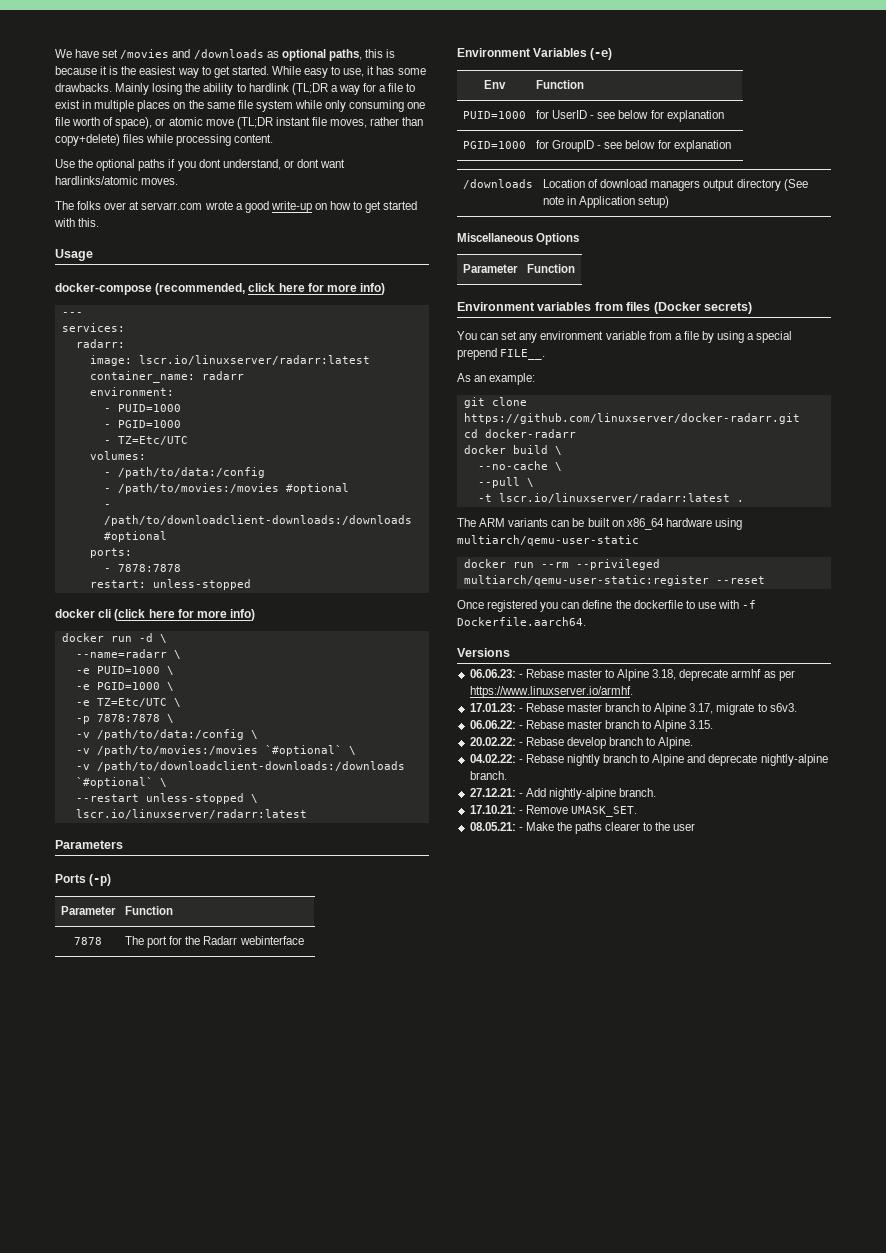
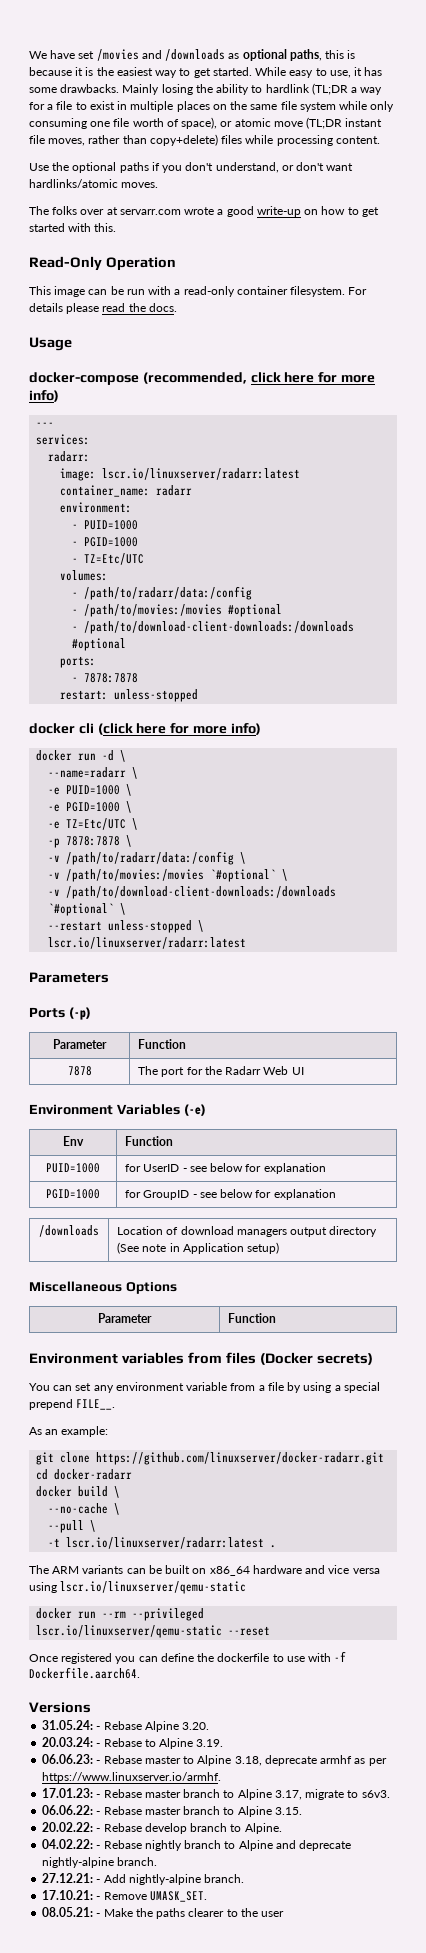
[198,159,221,168] dont -> [185,162,214,171] don't
[296,159,319,168] dont -> [296,162,325,171] don't
(100, 222) none -> [29,256,176,271] [29,286,368,297] [29,303,177,314] // Read-Only Operation // This image can be run with a read-only container filesystem. For details please read the docs.
[117,467,265,478] /path/to/data:/config -> [84,586,253,600] /path/to/radarr/data:/config
[103,515,412,526] /path/to/downloadclient-downloads:/downloads -> [84,621,355,634] /path/to/download-client-downloads:/downloads
[96,729,244,740] /path/to/data:/config -> [66,851,235,865] /path/to/radarr/data:/config
[96,761,405,772] /path/to/downloadclient-downloads:/downloads -> [66,886,337,899] /path/to/download-client-downloads:/downloads
[239,936,304,945] webinterface -> [263,1066,304,1075] Web UI
[714,518,742,530] [457,535,639,546] using multiarch/qemu-user-static -> [305,1565,380,1574] [29,1581,247,1594] and vice versa using lscr.io/linuxserver/qemu-static
[463,575,709,586] multiarch/qemu-user-static:register -> [36,1625,223,1638] lscr.io/linuxserver/qemu-static
(510, 652) none -> [42,1720,210,1732] [42,1737,224,1749] // 31.05.24: - Rebase Alpine 3.20. // 20.03.24: - Rebase to Alpine 3.19.

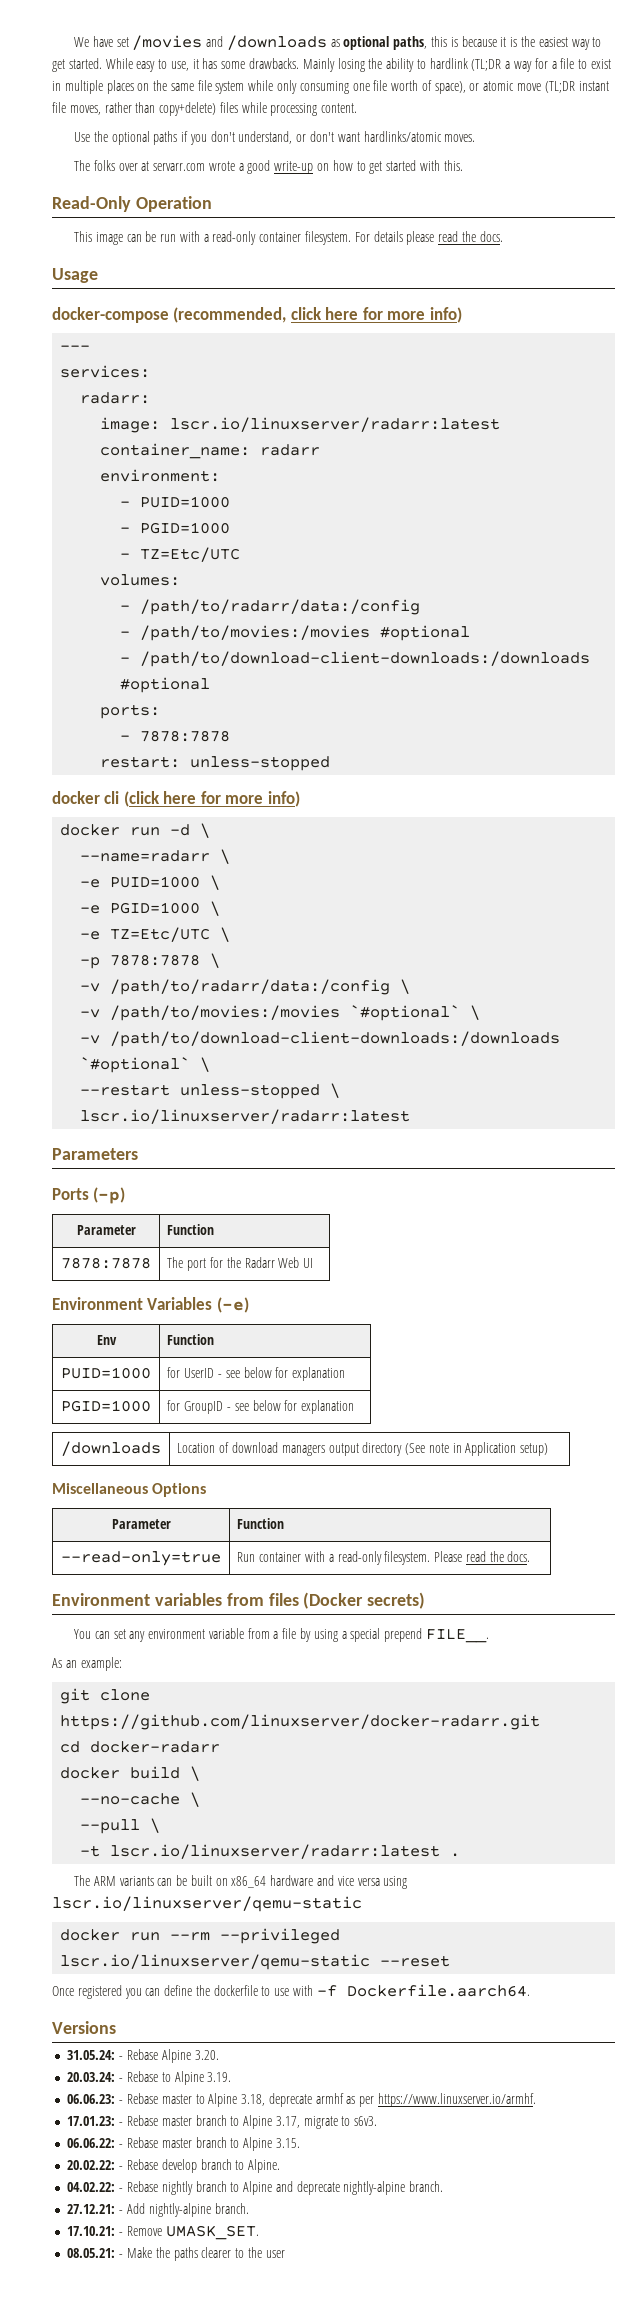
[67,1066,92,1076] 7878 -> [61,1257,151,1269] 7878:7878
(277, 1318) none -> [61,1551,221,1566] [237,1551,531,1565] // --read-only=true | Run container with a read-only filesystem. Please read the docs.

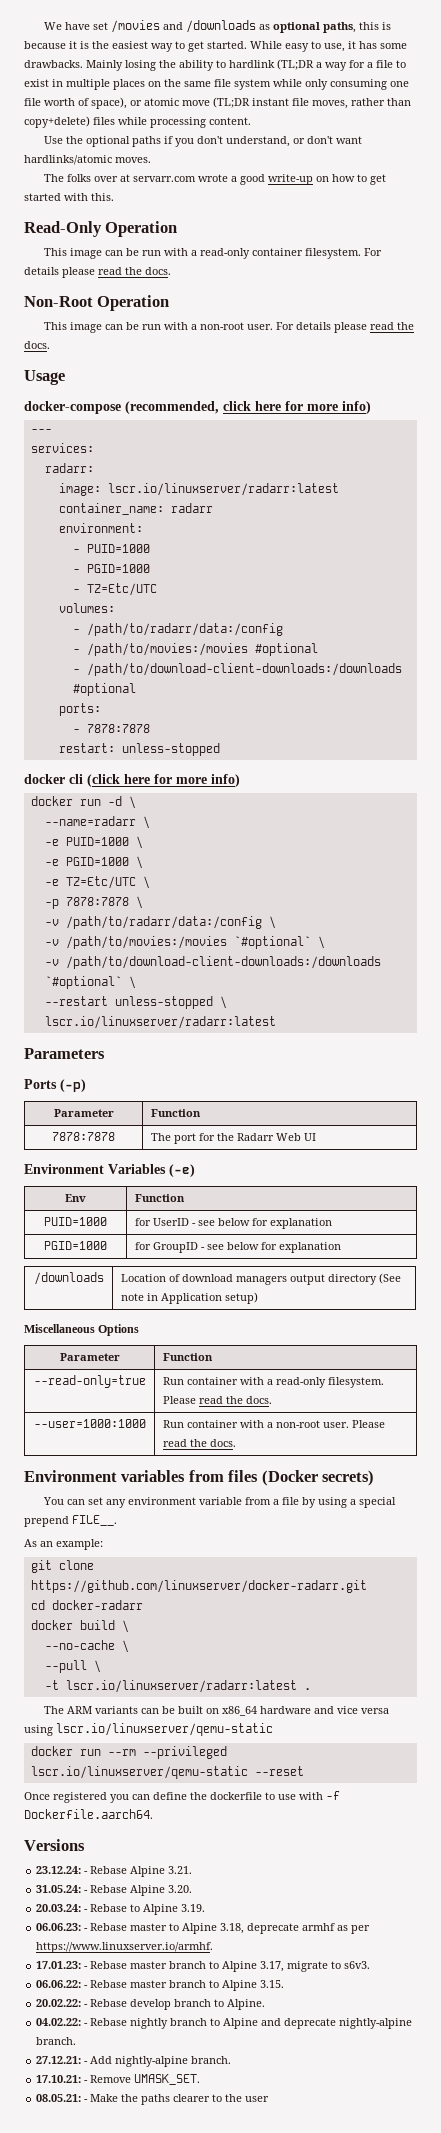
(503, 236) none -> [24,295,170,311] [43,322,414,333] [24,341,50,349] // Non-Root Operation // This image can be run with a non-root user. For details please read the docs.
(531, 1556) none -> [33,1419,146,1428] [162,1420,385,1428] [162,1439,236,1447] // --user=1000:1000 | Run container with a non-root user. Please read the docs.
(116, 2027) none -> [36,1866,193,1877] // 23.12.24: - Rebase Alpine 3.21.

